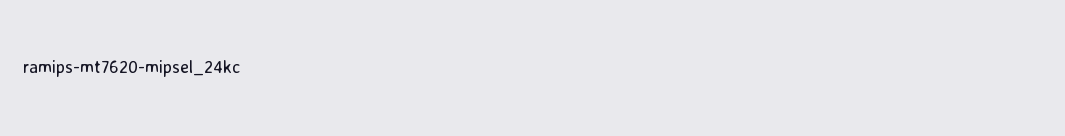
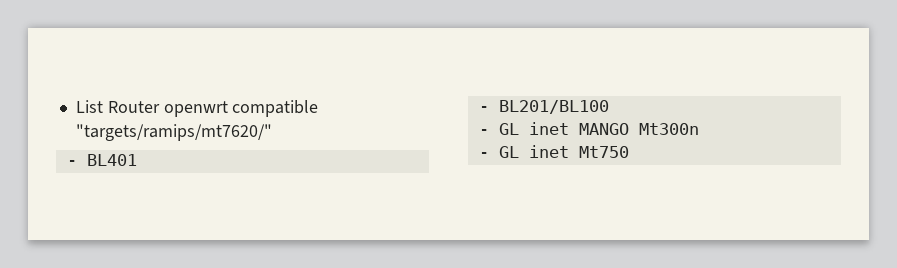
[23,60,240,77] ramips-mt7620-mipsel_24kc -> [75,100,319,117] [75,124,272,141] [66,154,137,166] [478,100,609,114] [478,122,699,135] [478,145,629,158] List Router openwrt compatible "targets/ramips/mt7620/" // - BL401 // - BL201/BL100 // - GL inet MANGO Mt300n // - GL inet Mt750

